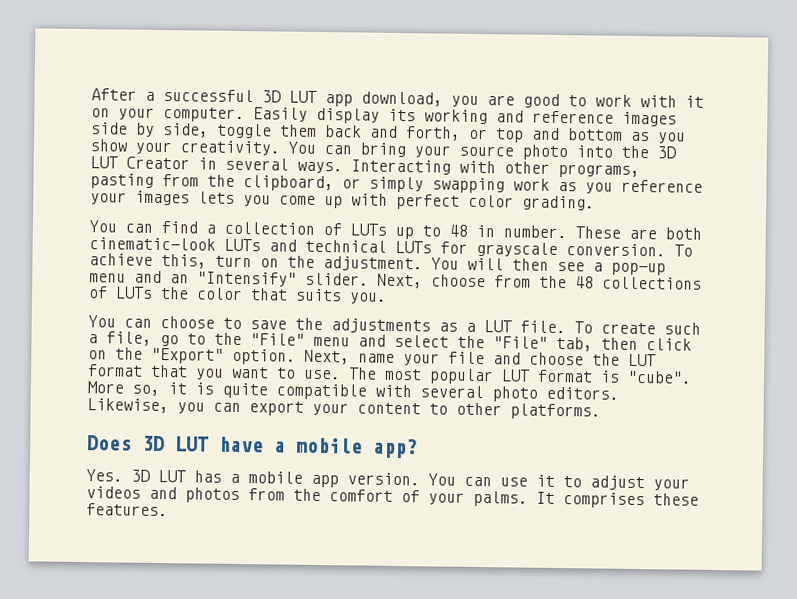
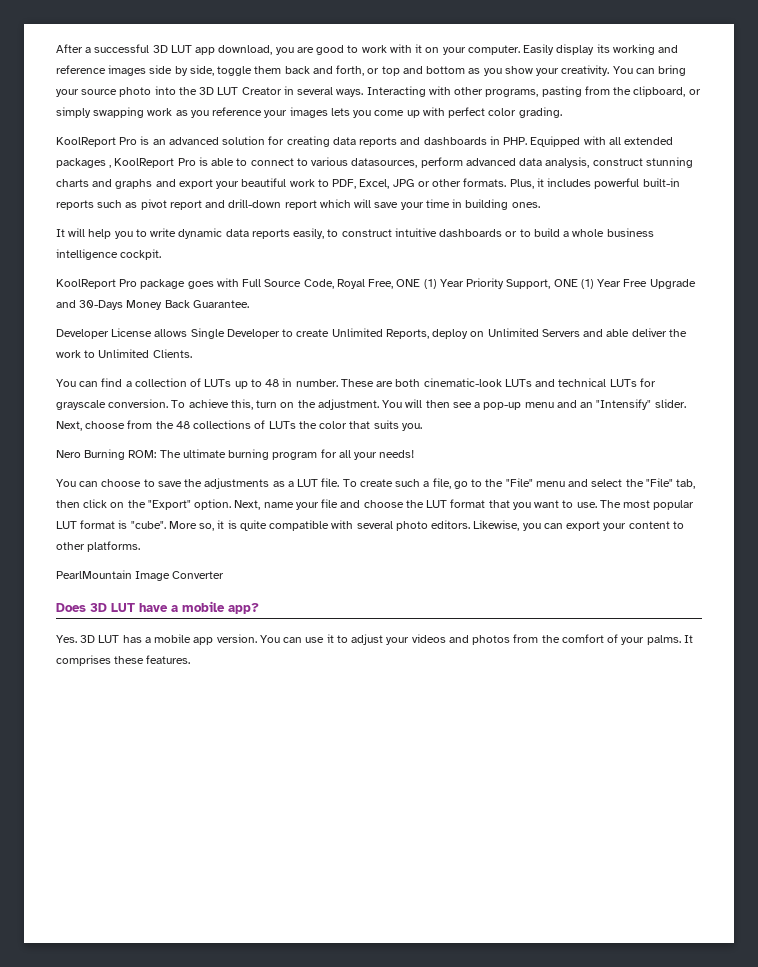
(595, 203) none -> [56,136,674,147] [56,157,693,168] [56,178,680,189] [56,199,540,210] [56,228,654,239] [56,249,162,260] [56,278,696,289] [56,300,249,310] [56,328,687,339] [56,349,192,358] // KoolReport Pro is an advanced solution for creating data reports and dashboards in PHP. Equipped with all extended packages , KoolReport Pro is able to connect to various datasources, perform advanced data analysis, construct stunning charts and graphs and export your beautiful work to PDF, Excel, JPG or other formats. Plus, it includes powerful built-in reports such as pivot report and drill-down report which will save your time in building ones. // It will help you to write dynamic data reports easily, to construct intuitive dashboards or to build a whole business intelligence cockpit. // KoolReport Pro package goes with Full Source Code, Royal Free, ONE (1) Year Priority Support, ONE (1) Year Free Upgrade and 30-Days Money Back Guarantee. // Developer License allows Single Developer to create Unlimited Reports, deploy on Unlimited Servers and able deliver the work to Unlimited Clients.
(387, 298) none -> [56,449,415,460] // Nero Burning ROM: The ultimate burning program for all your needs!
(601, 411) none -> [56,570,225,581] // PearlMountain Image Converter

